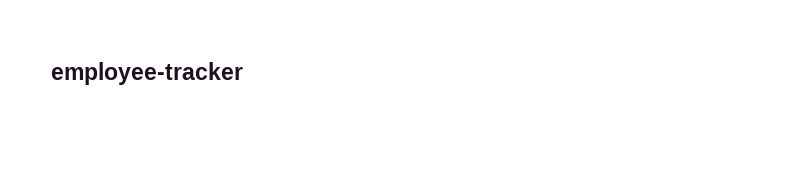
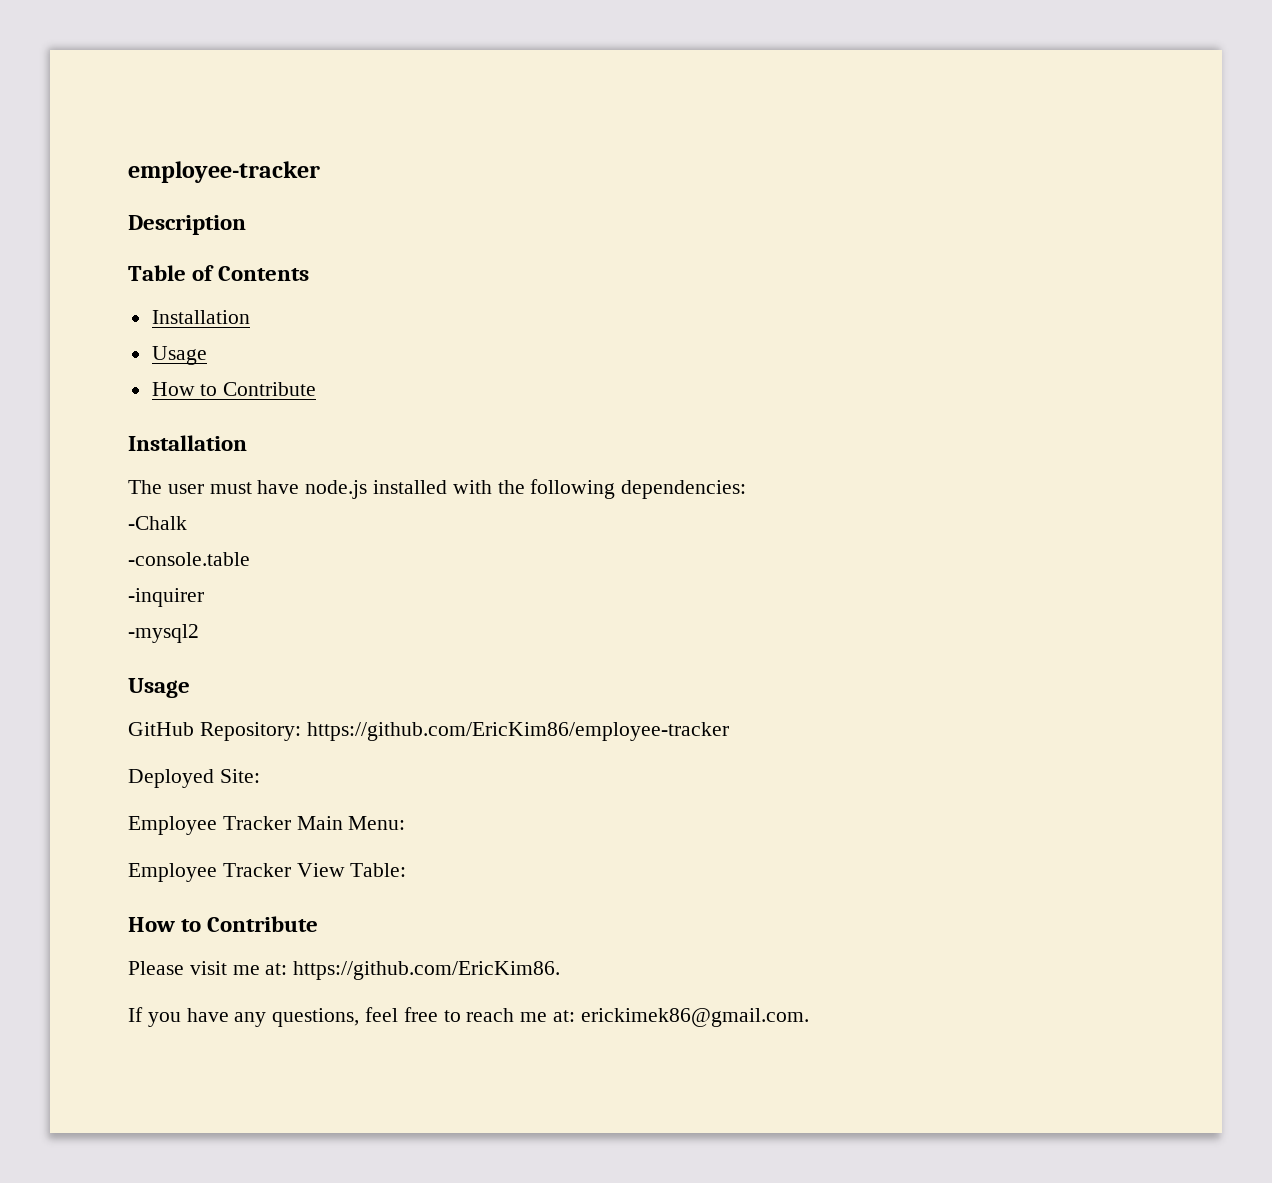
(243, 73) none -> [128,215,246,235] [128,265,310,281] [151,310,250,324] [151,346,207,365] [151,382,317,396] [128,435,247,451] [128,479,747,499] [128,516,187,530] [128,552,250,566] [128,588,204,607] [128,624,199,643] [128,678,190,698] [128,722,729,741] [128,769,260,788] [128,816,406,835] [128,863,407,882] [128,916,319,932] [128,961,561,980] [128,1007,809,1027] // Description // Table of Contents // Installation // Usage // How to Contribute // Installation // The user must have node.js installed with the following dependencies: // -Chalk // -console.table // -inquirer // -mysql2 // Usage // GitHub Repository: https://github.com/EricKim86/employee-tracker // Deployed Site: // Employee Tracker Main Menu: // Employee Tracker View Table: // How to Contribute // Please visit me at: https://github.com/EricKim86. // If you have any questions, feel free to reach me at: erickimek86@gmail.com.

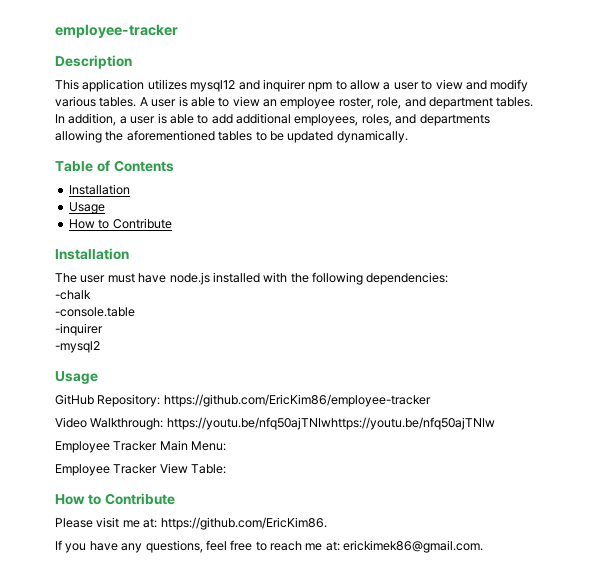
(246, 225) none -> [55,79,529,92] [55,96,534,109] [55,113,490,126] [55,130,408,143] // This application utilizes mysql12 and inquirer npm to allow a user to view and modify various tables. A user is able to view an employee roster, role, and department tables. In addition, a user is able to add additional employees, roles, and departments allowing the aforementioned tables to be updated dynamically.
[128,516,187,530] -Chalk -> [55,290,91,300] -chalk
[128,769,260,788] Deployed Site: -> [55,417,495,430] Video Walkthrough: https://youtu.be/nfq50ajTNIwhttps://youtu.be/nfq50ajTNIw

